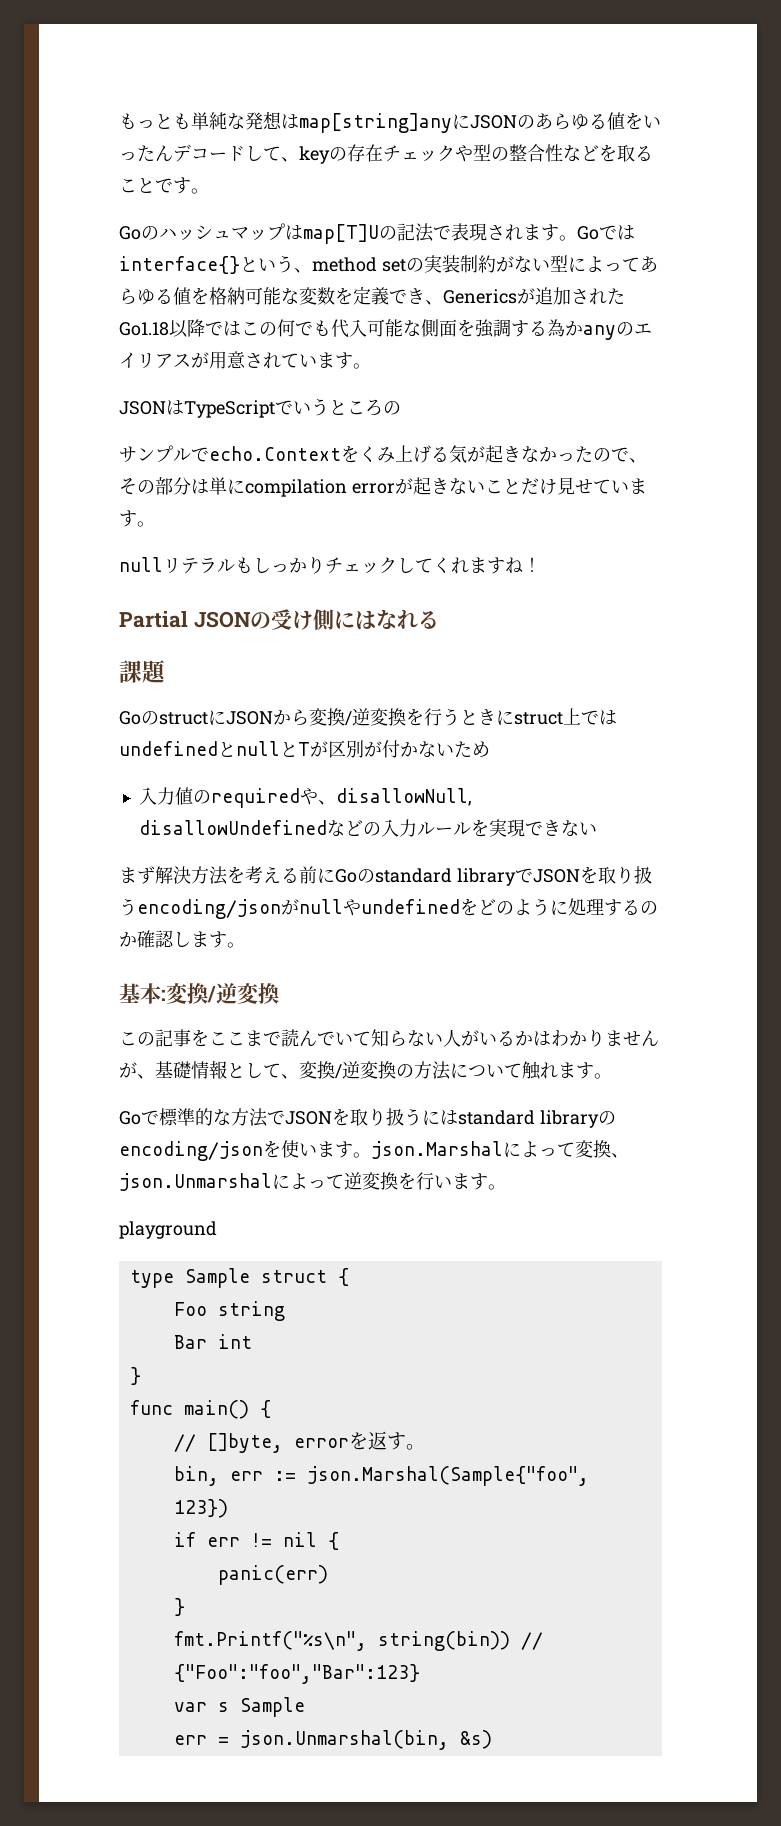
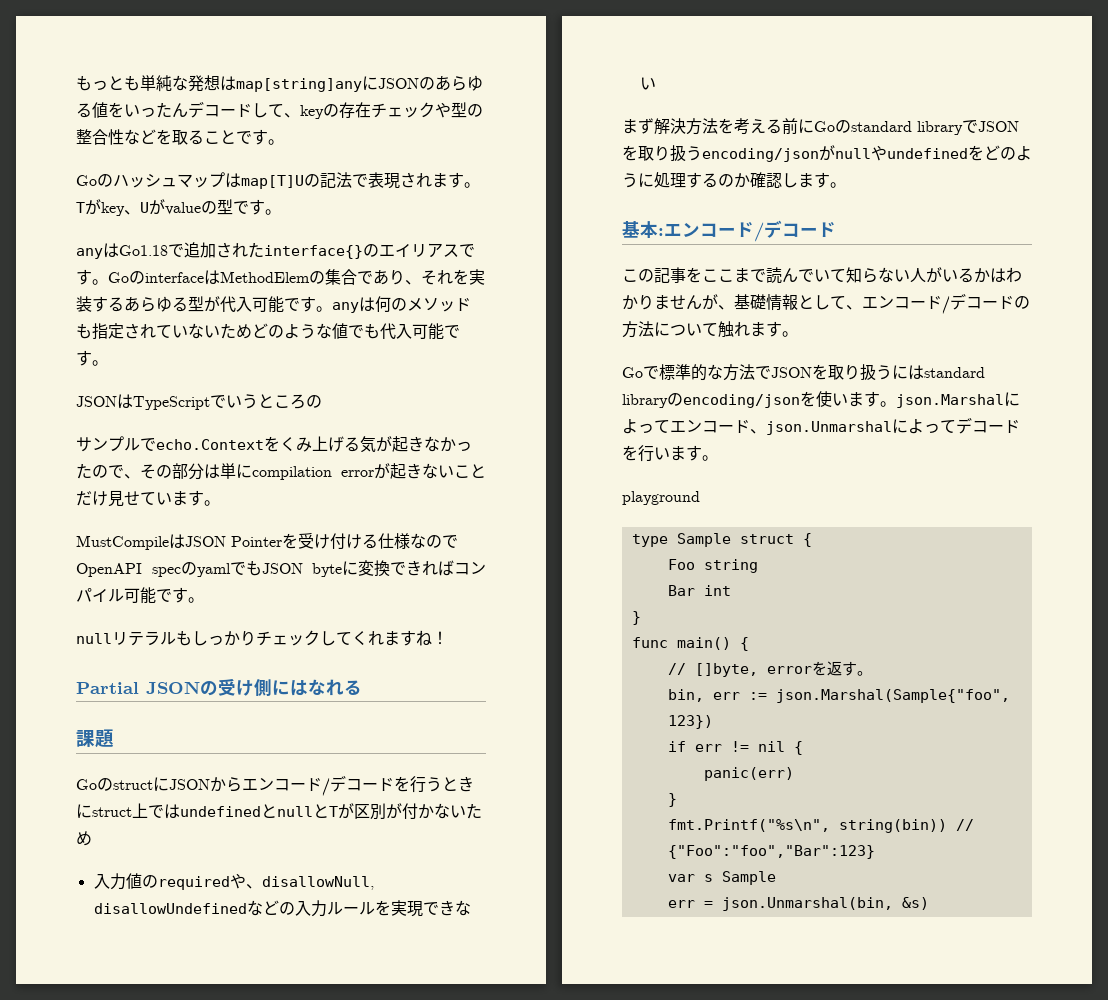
[577,225,635,240] [119,255,658,274] [119,286,625,305] [119,319,652,340] [119,351,335,369] Goではinterface{}という、method setの実装制約がない型によってあらゆる値を格納可能な変数を定義でき、Genericsが追加されたGo1.18以降ではこの何でも代入可能な側面を強調する為かanyのエイリアスが用意されていま -> [76,199,281,216] [76,242,475,259] [76,269,485,285] [76,296,471,313] [76,323,460,340] Tがkey、Uがvalueの型です。 // anyはGo1.18で追加されたinterface{}のエイリアスです。GoのinterfaceはMethodElemの集合であり、それを実装するあらゆる型が代入可能です。anyは何のメソッドも指定されていないためどのような値でも代入可能で
(155, 524) none -> [76,533,458,550] [76,560,486,577] [76,587,204,604] // MustCompileはJSON Pointerを受け付ける仕様なのでOpenAPI specのyamlでもJSON byteに変換できればコンパイル可能です。
[309,708,406,726] 変換/逆変換 -> [242,775,394,796] エンコード/デコード
[166,983,279,1004] 変換/逆変換 -> [664,220,836,242] エンコード/デコード
[299,1061,396,1079] 変換/逆変換 -> [862,293,1014,314] エンコード/デコード
[575,1140,611,1158] 変換 -> [670,420,750,433] エンコード
[344,1172,398,1190] 逆変換 -> [956,417,1020,434] デコード

